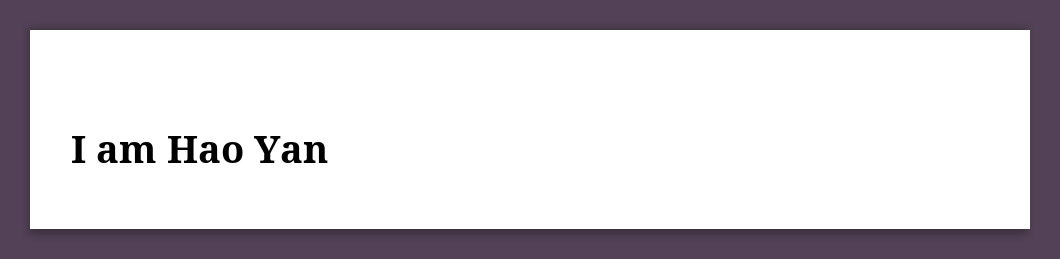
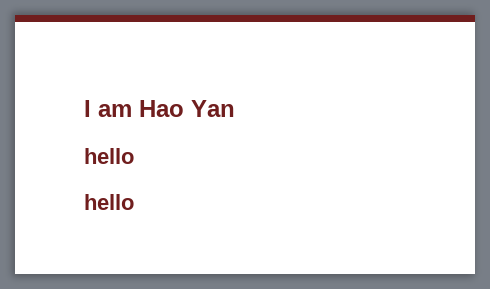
(328, 149) none -> [84,148,134,164] [84,194,134,210] // hello // hello

